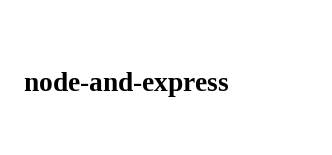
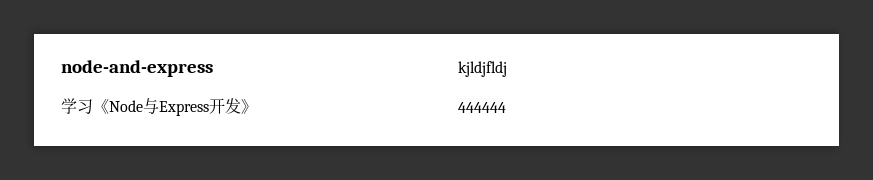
(229, 84) none -> [61,98,257,116] [458,61,507,77] [458,102,506,113] // 学习《Node与Express开发》 // kjldjfldj // 444444

